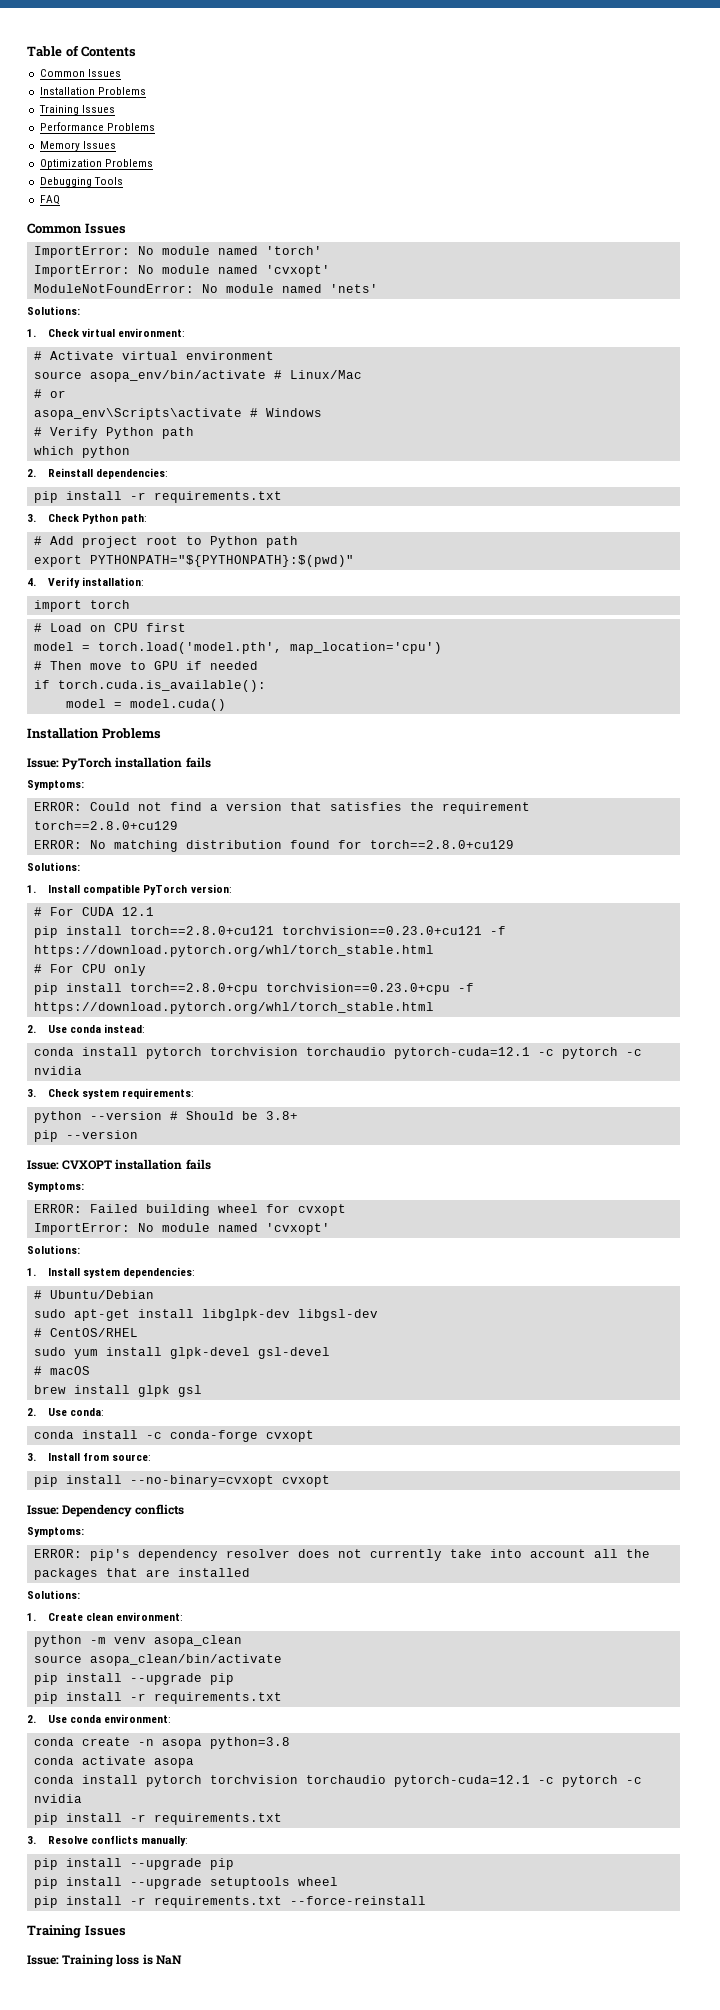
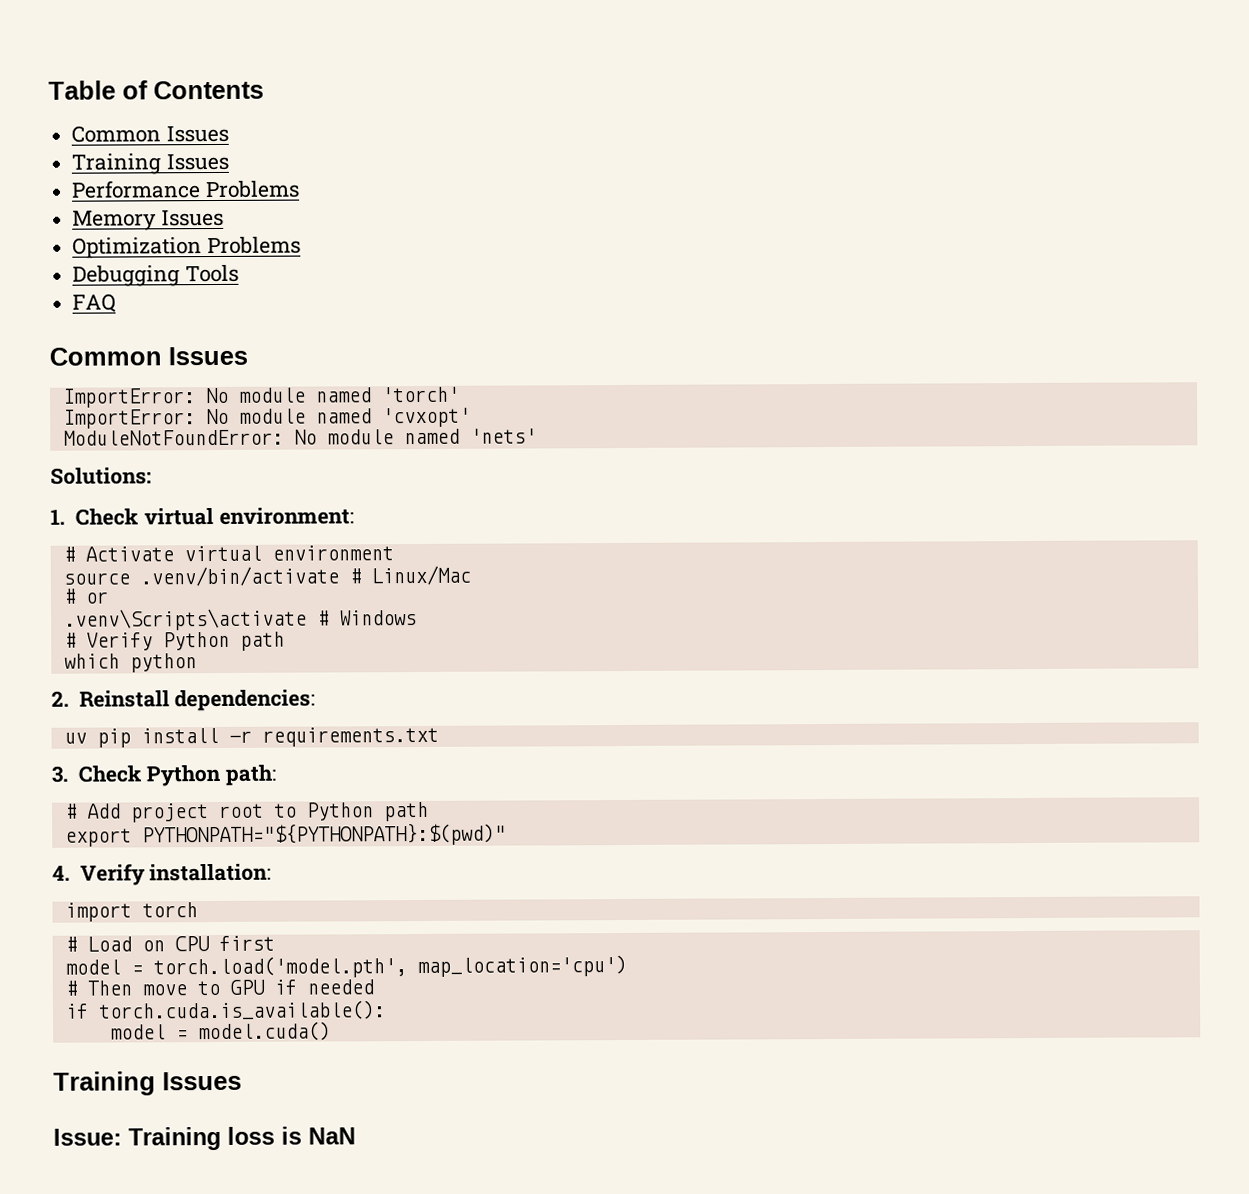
[39,87,146,95] // Installation Problems -> (229, 134) none
[89,370,266,382] asopa_env/bin/activate -> [139,566,339,587] .venv/bin/activate
[33,408,242,420] asopa_env\Scripts\activate -> [63,608,307,631] .venv\Scripts\activate
(169, 473) none -> [63,732,87,744] uv
[27,728,161,739] [27,757,211,770] [27,780,84,790] [33,802,530,814] [33,821,178,830] [33,840,514,852] [27,862,80,871] [27,884,232,895] [33,907,154,916] [33,926,506,938] [33,945,434,957] [33,964,146,976] [33,983,474,995] [33,1002,434,1014] [27,1024,146,1033] [33,1047,642,1059] [33,1066,82,1075] [27,1088,195,1099] [33,1111,298,1123] [33,1130,138,1142] [27,1159,211,1170] [27,1182,84,1192] [33,1204,346,1216] [33,1223,330,1235] [27,1245,80,1254] [27,1267,196,1278] [33,1290,154,1299] [33,1309,378,1321] [33,1328,138,1337] [33,1347,330,1359] [33,1366,90,1375] [33,1385,202,1397] [27,1408,105,1416] [33,1430,314,1442] [27,1453,152,1461] [33,1475,330,1487] [27,1504,185,1517] [27,1527,84,1537] [33,1549,650,1561] [33,1568,250,1580] [27,1590,80,1599] [27,1612,184,1621] [33,1635,242,1647] [33,1654,282,1666] [33,1673,234,1685] [33,1692,282,1704] [27,1714,172,1723] [33,1737,290,1749] [33,1756,194,1768] [33,1775,642,1787] [33,1794,82,1803] [33,1813,282,1825] [27,1835,189,1846] [33,1858,234,1870] [33,1877,338,1889] [33,1896,426,1908] // Installation Problems // Issue: PyTorch installation fails // Symptoms: // ERROR: Could not find a version that satisfies the requirement torch==2.8.0+cu129 // ERROR: No matching distribution found for torch==2.8.0+cu129 // Solutions: // 1. Install compatible PyTorch version: // # For CUDA 12.1 // pip install torch==2.8.0+cu121 torchvision==0.23.0+cu121 -f https://download.pytorch.org/whl/torch_stable.html // # For CPU only // pip install torch==2.8.0+cpu torchvision==0.23.0+cpu -f https://download.pytorch.org/whl/torch_stable.html // 2. Use conda instead: // conda install pytorch torchvision torchaudio pytorch-cuda=12.1 -c pytorch -c nvidia // 3. Check system requirements: // python --version # Should be 3.8+ // pip --version // Issue: CVXOPT installation fails // Symptoms: // ERROR: Failed building wheel for cvxopt // ImportError: No module named 'cvxopt' // Solutions: // 1. Install system dependencies: // # Ubuntu/Debian // sudo apt-get install libglpk-dev libgsl-dev // # CentOS/RHEL // sudo yum install glpk-devel gsl-devel // # macOS // brew install glpk gsl // 2. Use conda: // conda install -c conda-forge cvxopt // 3. Install from source: // pip install --no-binary=cvxopt cvxopt // Issue: Dependency conflicts // Symptoms: // ERROR: pip's dependency resolver does not currently take into account all the packages that are installed // Solutions: // 1. Create clean environment: // python -m venv asopa_clean // source asopa_clean/bin/activate // pip install --upgrade pip // pip install -r requirements.txt // 2. Use conda environment: // conda create -n asopa python=3.8 // conda activate asopa // conda install pytorch torchvision torchaudio pytorch-cuda=12.1 -c pytorch -c nvidia // pip install -r requirements.txt // 3. Resolve conflicts manually: // pip install --upgrade pip // pip install --upgrade setuptools wheel // pip install -r requirements.txt --force-reinstall -> (331, 1031) none

